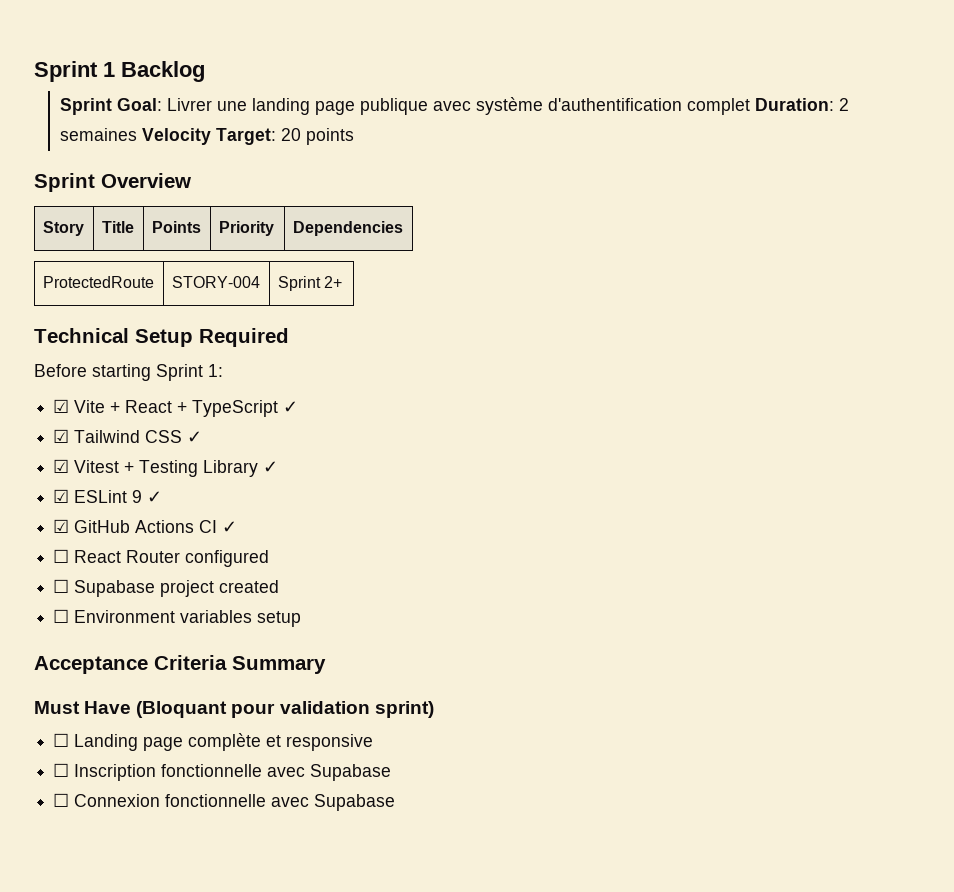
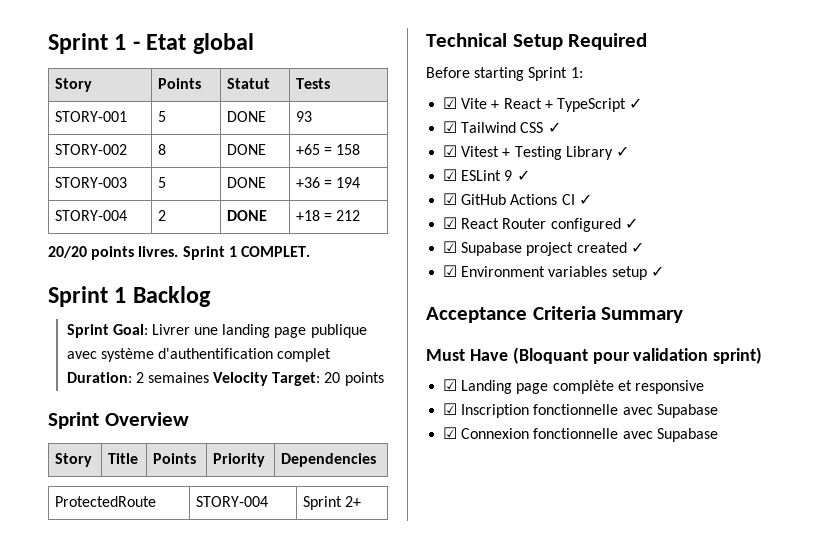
[34,61,115,82] Sprint 1 -> [48,33,254,54] [54,78,92,92] [157,78,201,89] [226,78,270,89] [295,78,330,89] [54,111,127,122] [157,111,166,122] [226,111,266,122] [295,111,312,122] [54,144,127,155] [157,144,166,155] [226,144,266,155] [295,144,361,155] [54,177,127,188] [157,177,166,188] [226,177,266,188] [295,177,361,188] [54,210,127,221] [157,210,166,221] [226,210,267,221] [295,210,361,221] [48,246,310,260] [48,286,127,307] Sprint 1 - Etat global // Story | Points | Statut | Tests // STORY-001 | 5 | DONE | 93 // STORY-002 | 8 | DONE | +65 = 158 // STORY-003 | 5 | DONE | +36 = 194 // STORY-004 | 2 | DONE | +18 = 212 // 20/20 points livres. Sprint 1 COMPLET. // Sprint 1
[53,549,70,563] ☐ -> [443,217,458,229] ☑
[53,579,70,593] // ☐ -> [624,218,638,229] [443,241,458,253] ✓ // ☑
[53,609,70,623] // ☐ -> [630,242,644,253] [443,265,458,277] ✓ // ☑
(302, 619) none -> [650,266,664,277] ✓
[53,733,70,747] ☐ -> [443,379,458,391] ☑
[53,763,70,777] ☐ -> [443,403,458,415] ☑
[53,793,70,807] ☐ -> [443,427,458,439] ☑

